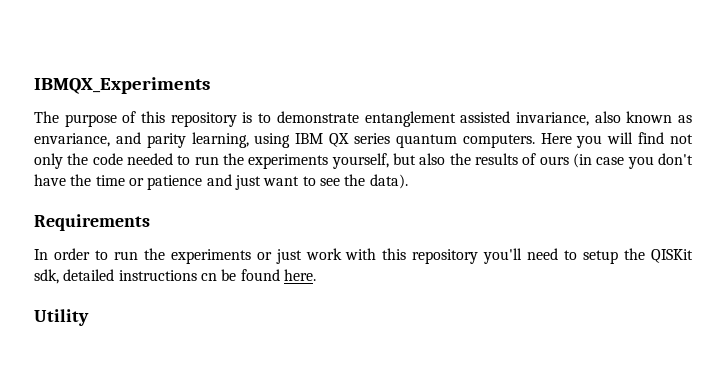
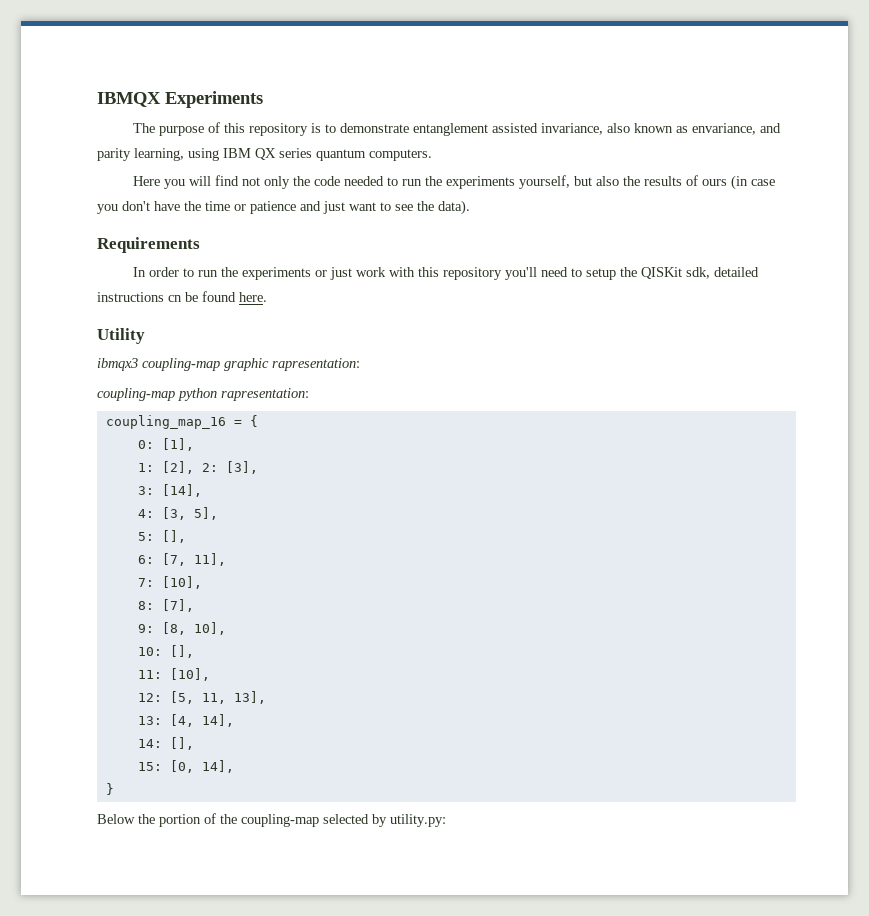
[34,77,210,94] IBMQX_Experiments -> [97,91,263,108] IBMQX Experiments
(535, 141) none -> (432, 155) //
(89, 317) none -> [97,358,360,371] [97,388,309,401] [105,415,258,429] [137,438,194,451] [137,461,258,474] [137,484,202,497] [137,507,218,520] [137,530,186,543] [137,553,226,566] [137,576,202,589] [137,599,194,612] [137,622,226,635] [137,645,194,658] [137,668,210,681] [137,691,266,704] [137,714,234,727] [137,737,194,750] [137,760,234,773] [105,783,114,795] [97,813,446,827] // ibmqx3 coupling-map graphic rapresentation: // coupling-map python rapresentation: // coupling_map_16 = { // 0: [1], // 1: [2], 2: [3], // 3: [14], // 4: [3, 5], // 5: [], // 6: [7, 11], // 7: [10], // 8: [7], // 9: [8, 10], // 10: [], // 11: [10], // 12: [5, 11, 13], // 13: [4, 14], // 14: [], // 15: [0, 14], // } // Below the portion of the coupling-map selected by utility.py:

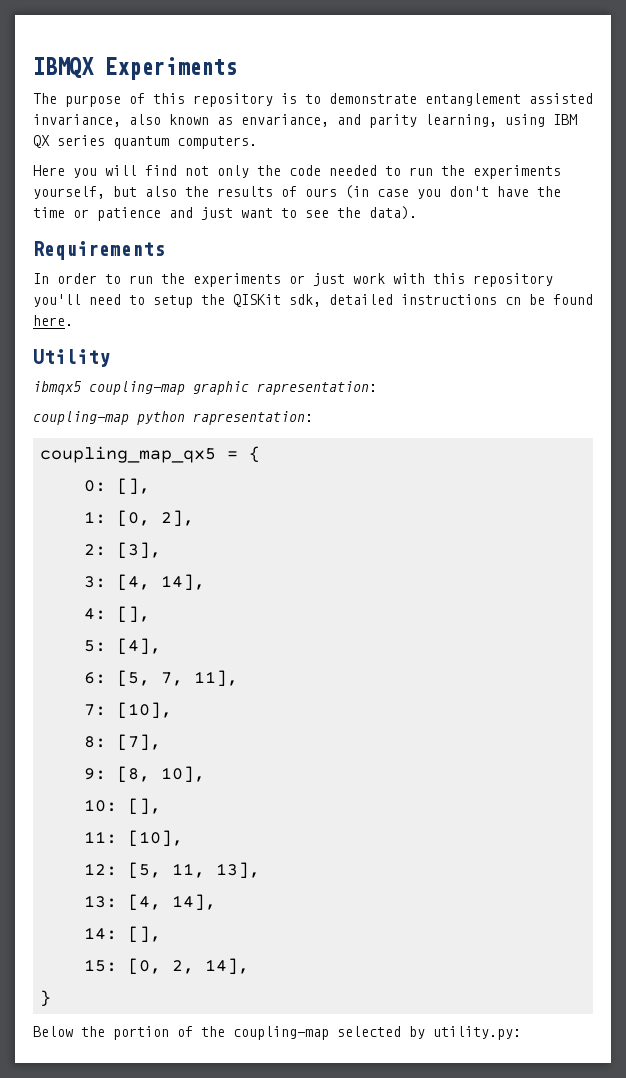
[97,358,138,371] ibmqx3 -> [33,381,82,395] ibmqx5
[105,415,226,429] coupling_map_16 -> [40,446,217,463] coupling_map_qx5
[161,438,194,451] [1], -> [117,478,151,495] [],
[161,461,194,474] [2], -> [117,510,195,527] [0, 2], //
[161,484,202,497] [14], -> [117,574,206,591] [4, 14],
[161,507,218,520] [3, 5], -> [117,606,151,623] [],
[161,530,186,543] [], -> [117,638,162,655] [4],
[161,553,186,566] [7, -> [117,670,184,687] [5, 7,
(194, 766) none -> [172,960,195,974] 2,

